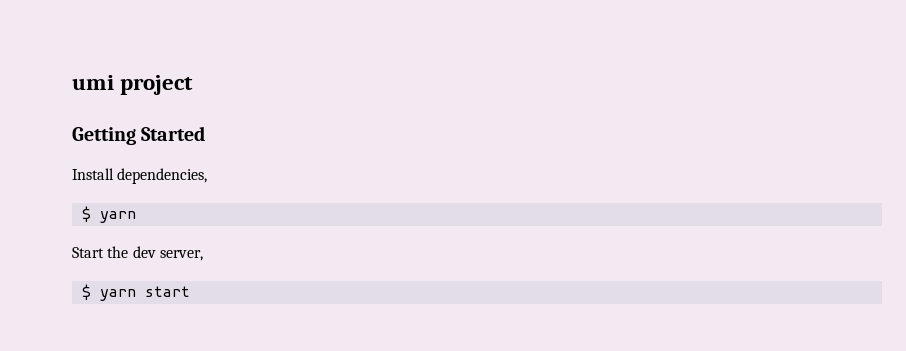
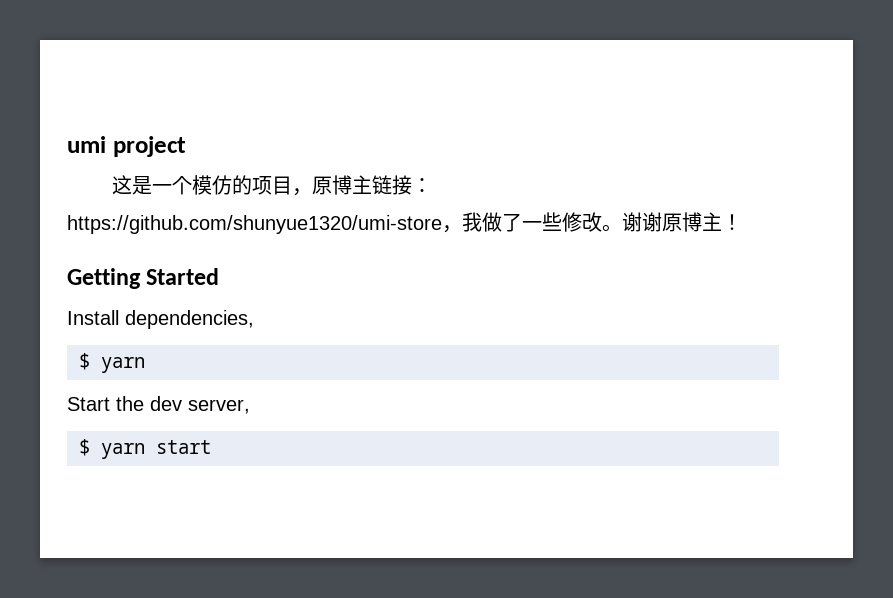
(194, 85) none -> [111,175,432,196] [67,212,742,234] // 这是一个模仿的项目，原博主链接：https://github.com/shunyue1320/umi-store，我做了一些修改。谢谢原博主！

